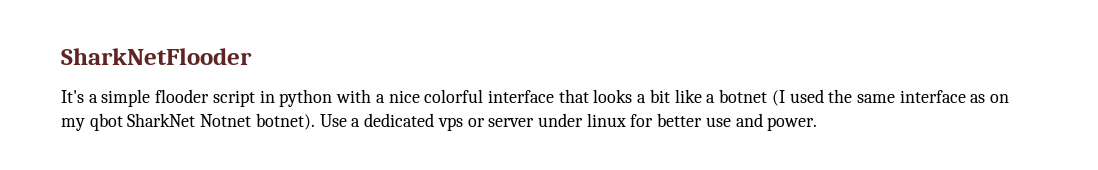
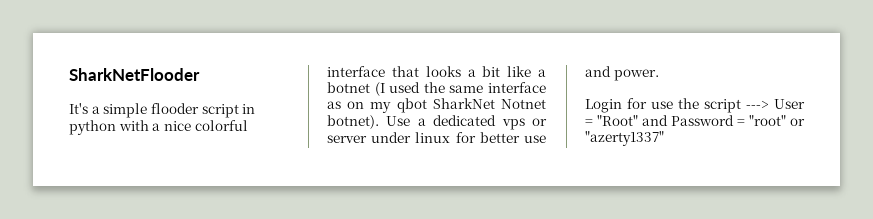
(818, 124) none -> [585,98,805,113] [585,115,805,126] [585,131,664,146] // Login for use the script ---> User = "Root" and Password = "root" or "azerty1337"

